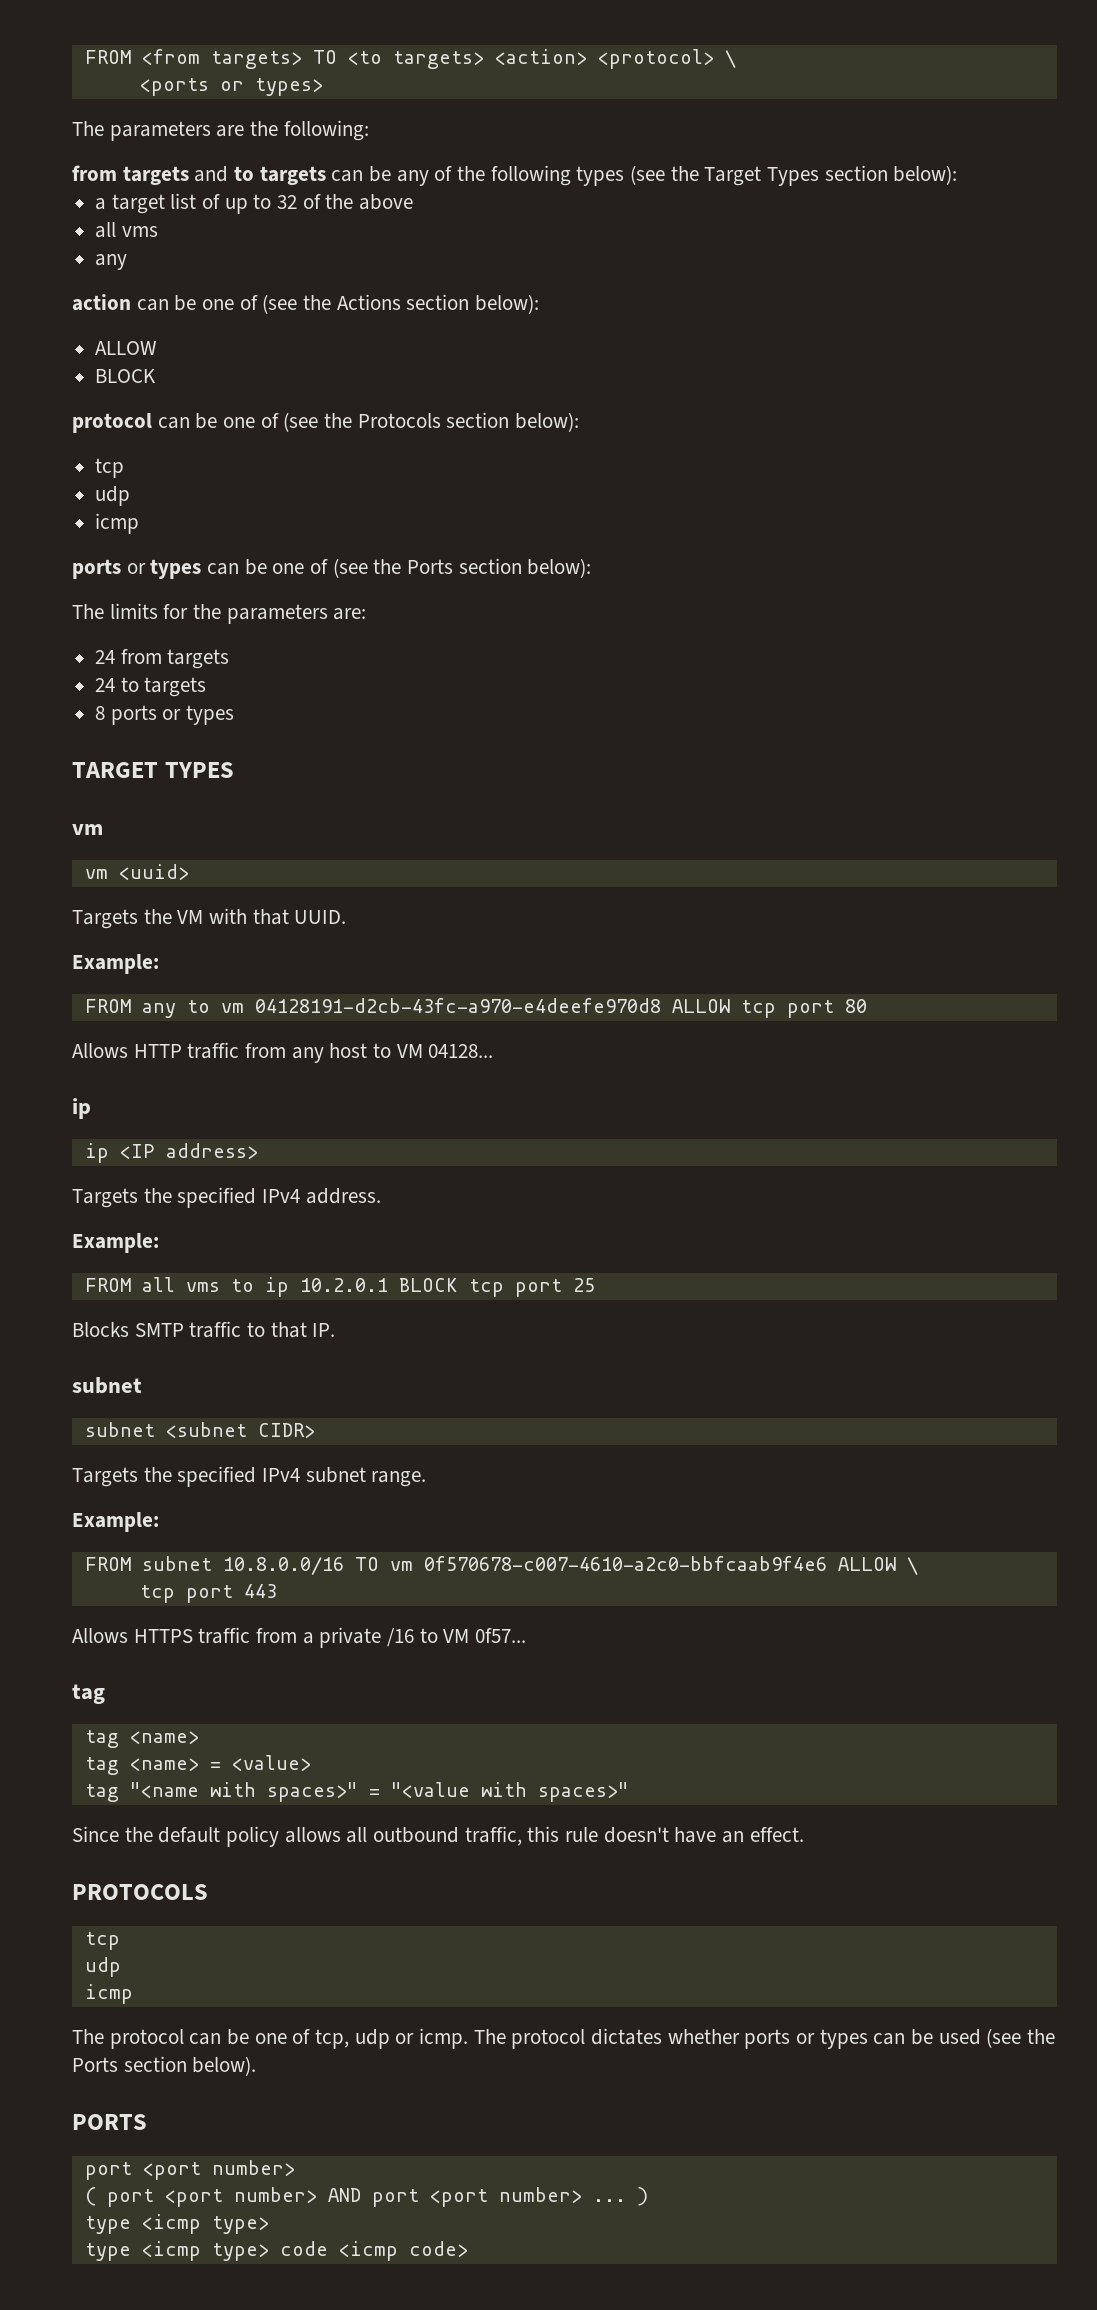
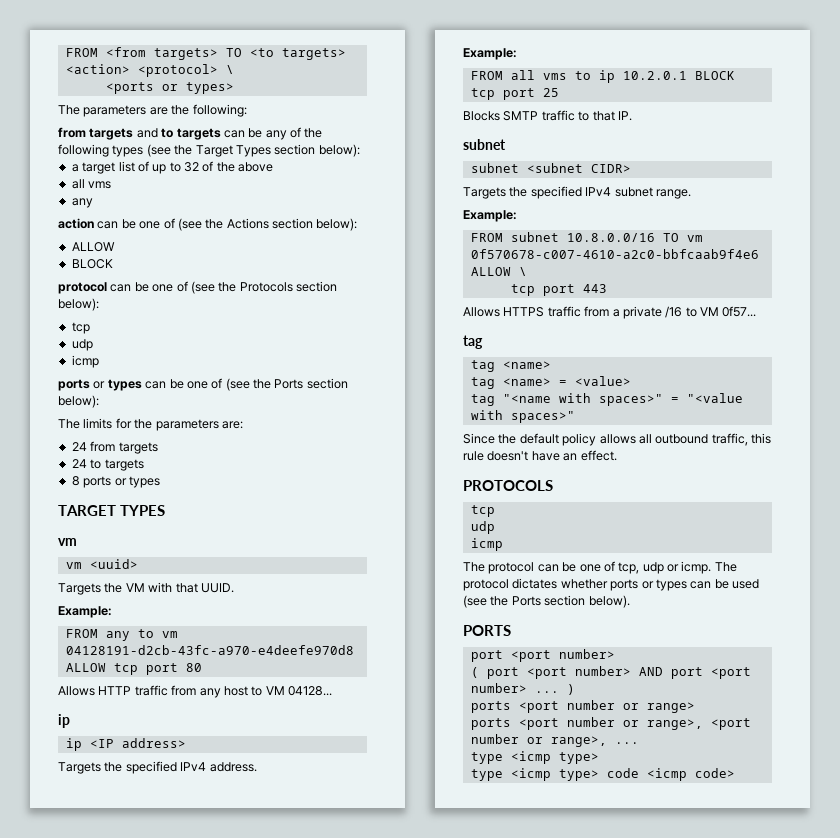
(648, 2196) none -> [470,700,695,713] [470,717,751,730] [470,734,639,747] // ports <port number or range> // ports <port number or range>, <port number or range>, ...

